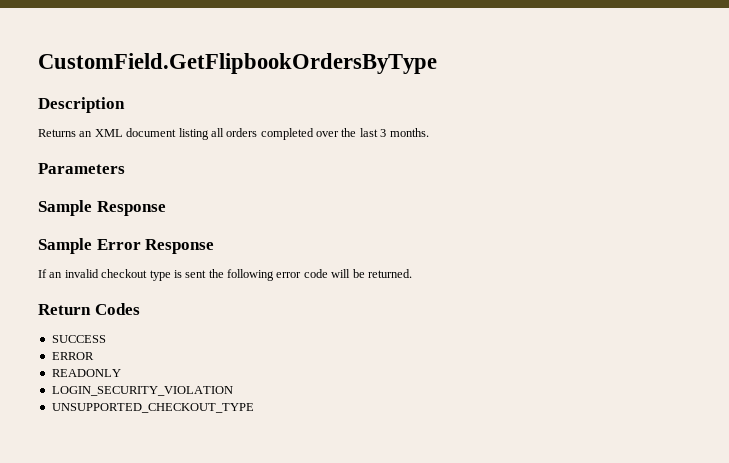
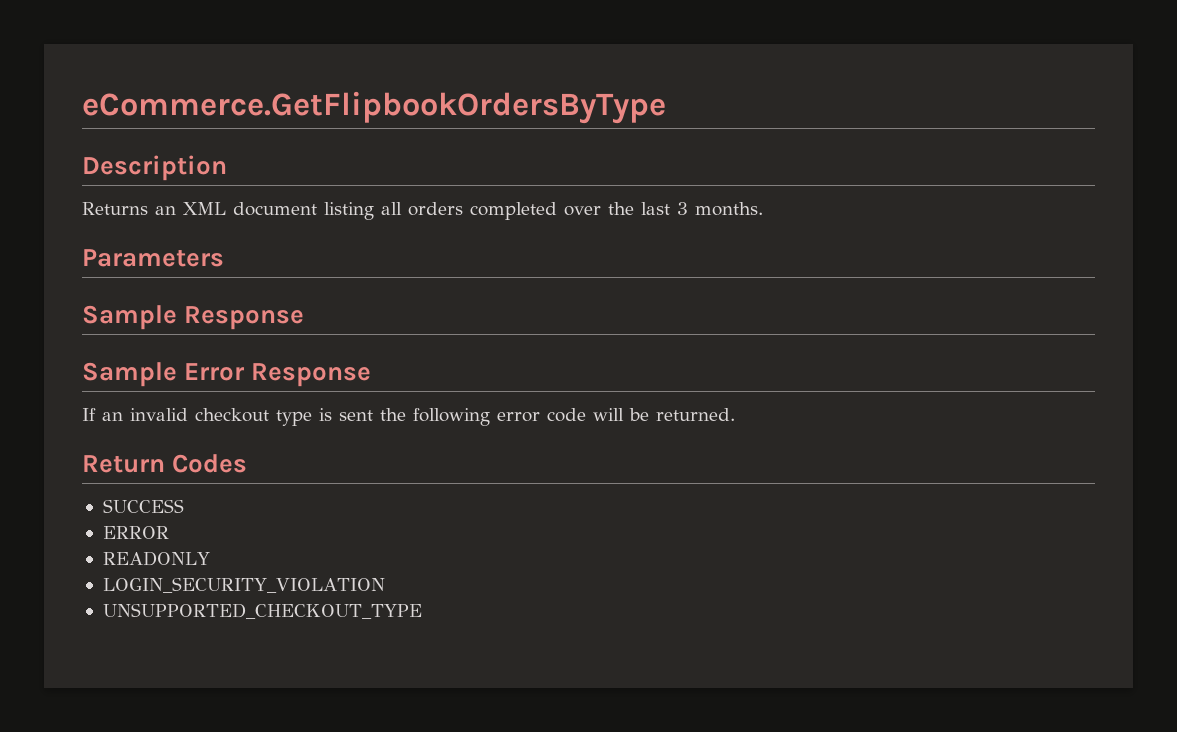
[38,53,437,74] CustomField.GetFlipbookOrdersByType -> [82,91,666,124] eCommerce.GetFlipbookOrdersByType

